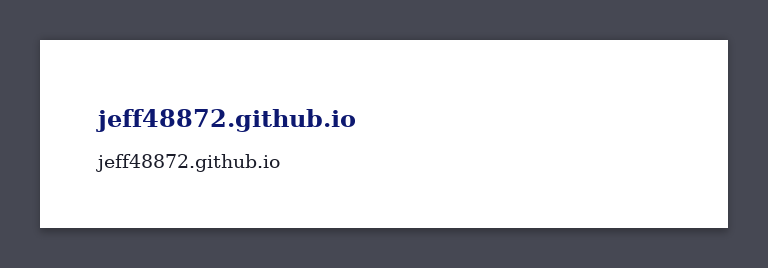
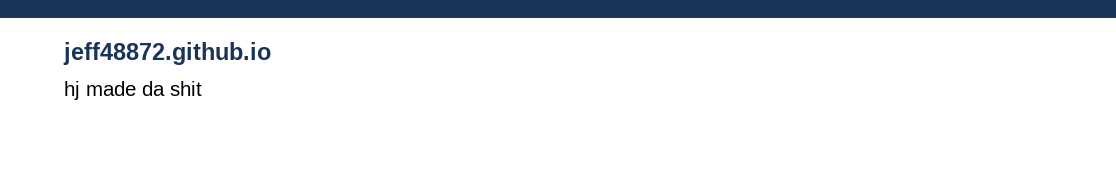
[96,154,280,172] jeff48872.github.io -> [64,81,202,100] hj made da shit

